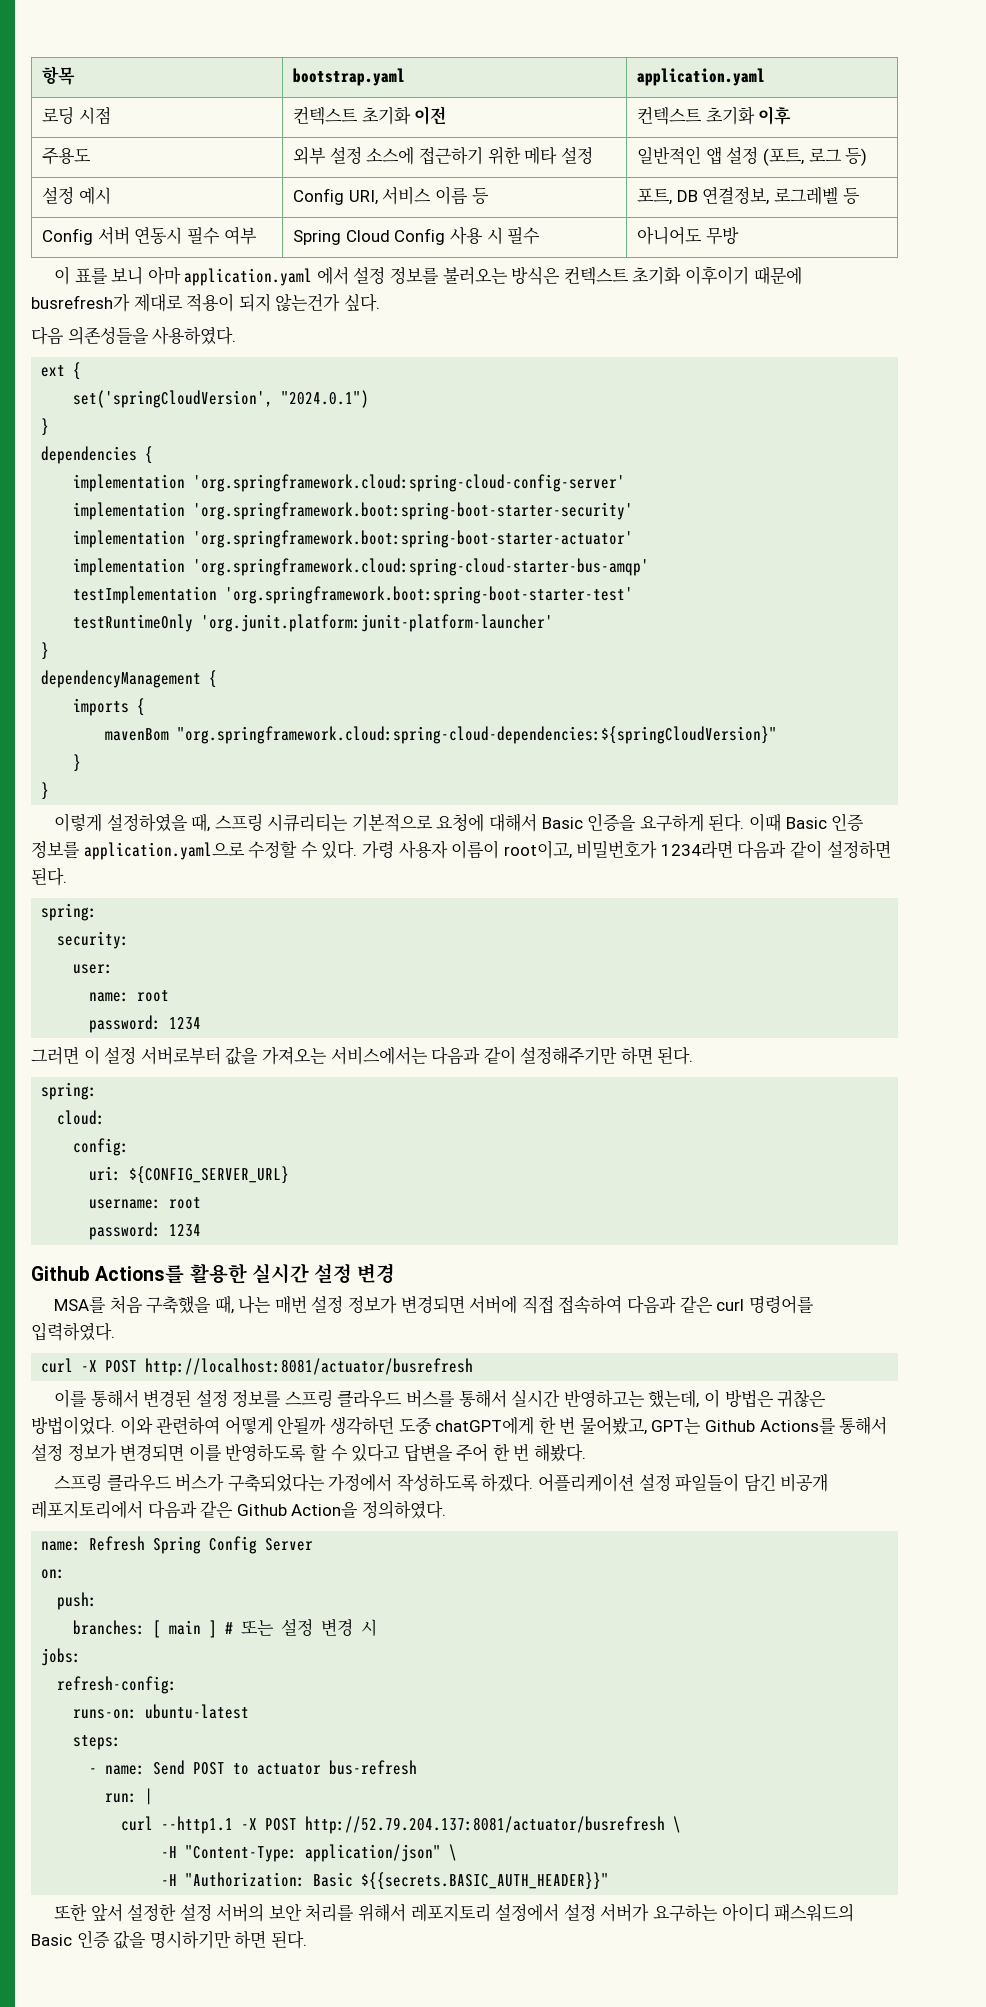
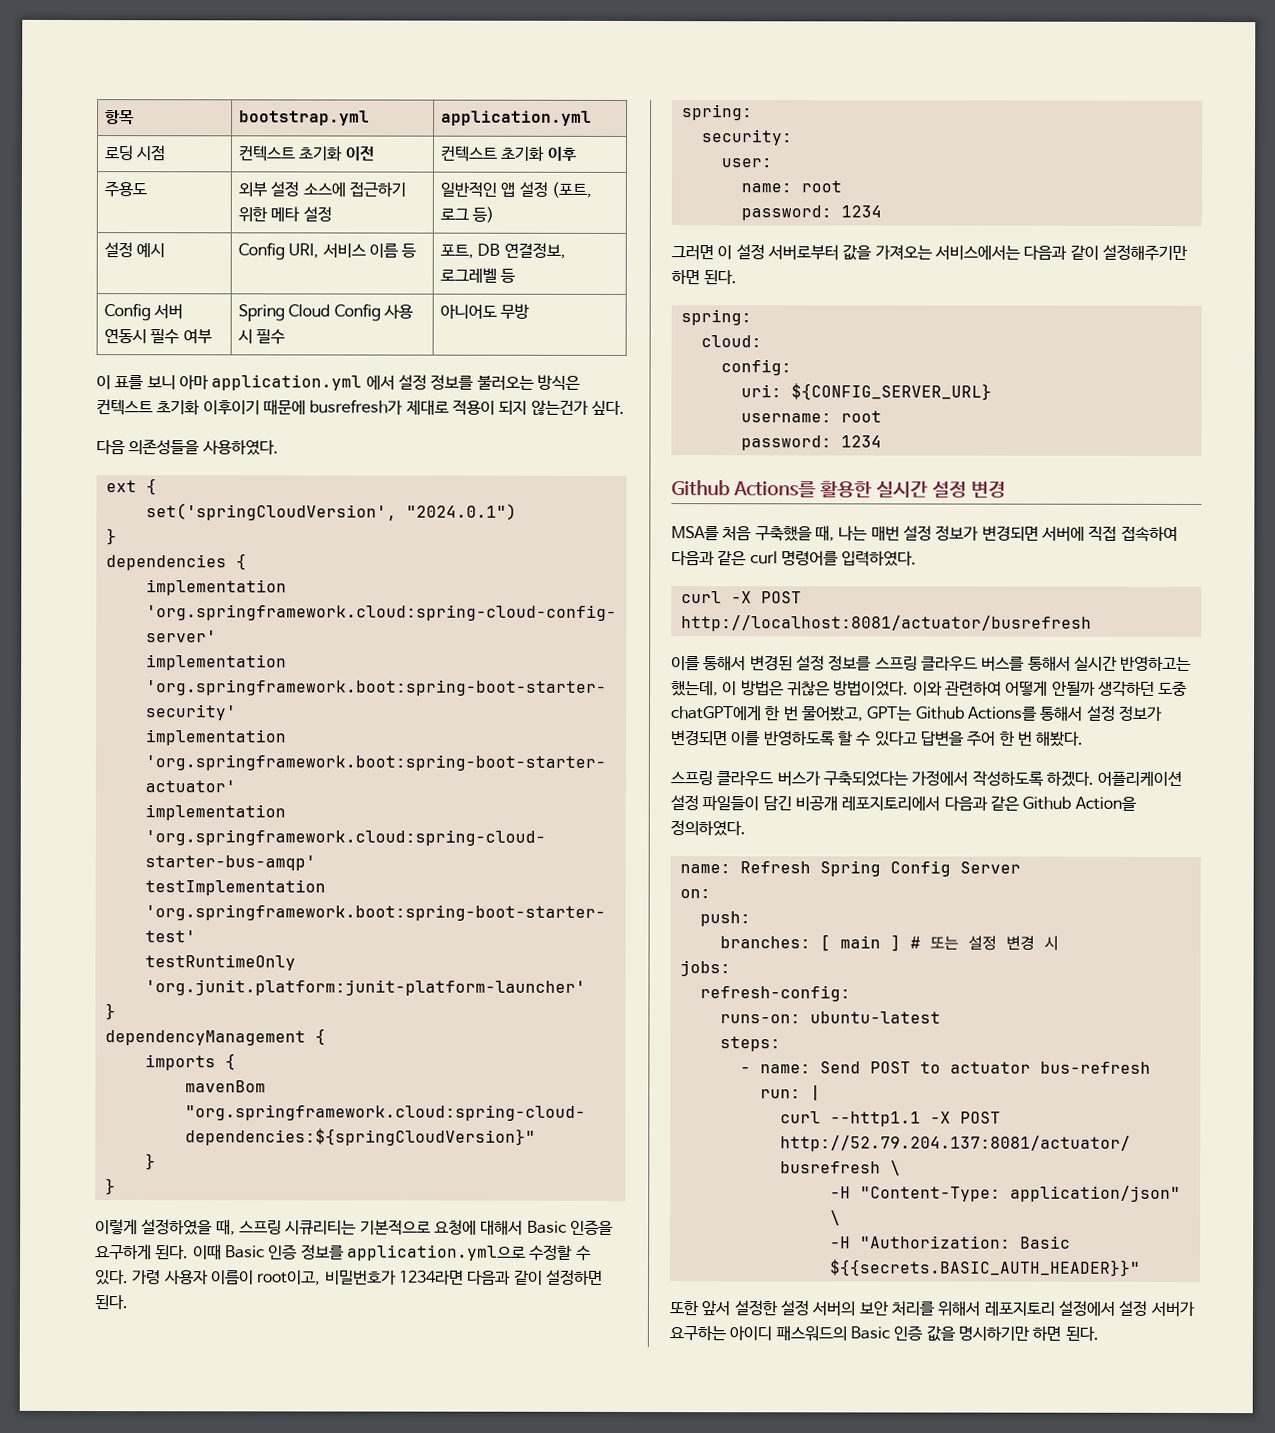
[293,68,406,86] [637,68,766,86] bootstrap.yaml | application.yaml -> [239,110,371,126] [441,110,593,126] bootstrap.yml | application.yml
[184,268,313,286] application.yaml -> [211,374,363,391] application.yml
[83,842,245,860] application.yaml으로 -> [346,1244,526,1261] application.yml으로

